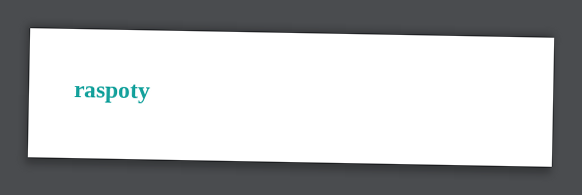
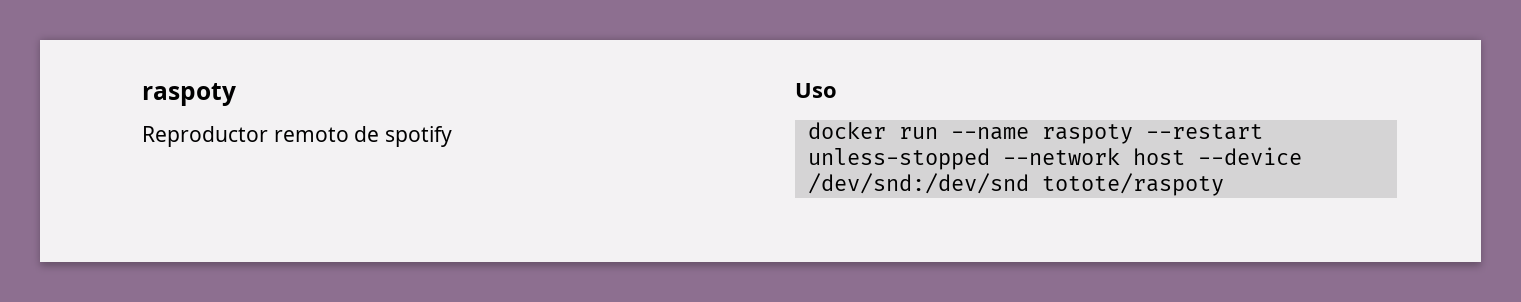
[73,83,151,104] raspoty -> [142,83,236,106] [142,126,453,147] [795,83,837,98] [807,122,1263,144] [807,147,1302,170] [807,173,1224,196] raspoty // Reproductor remoto de spotify // Uso // docker run --name raspoty --restart unless-stopped --network host --device /dev/snd:/dev/snd totote/raspoty

